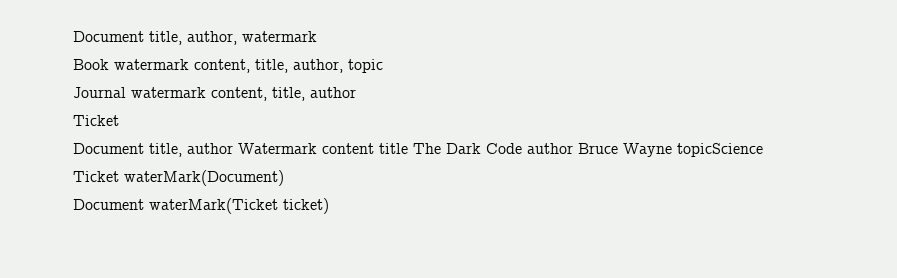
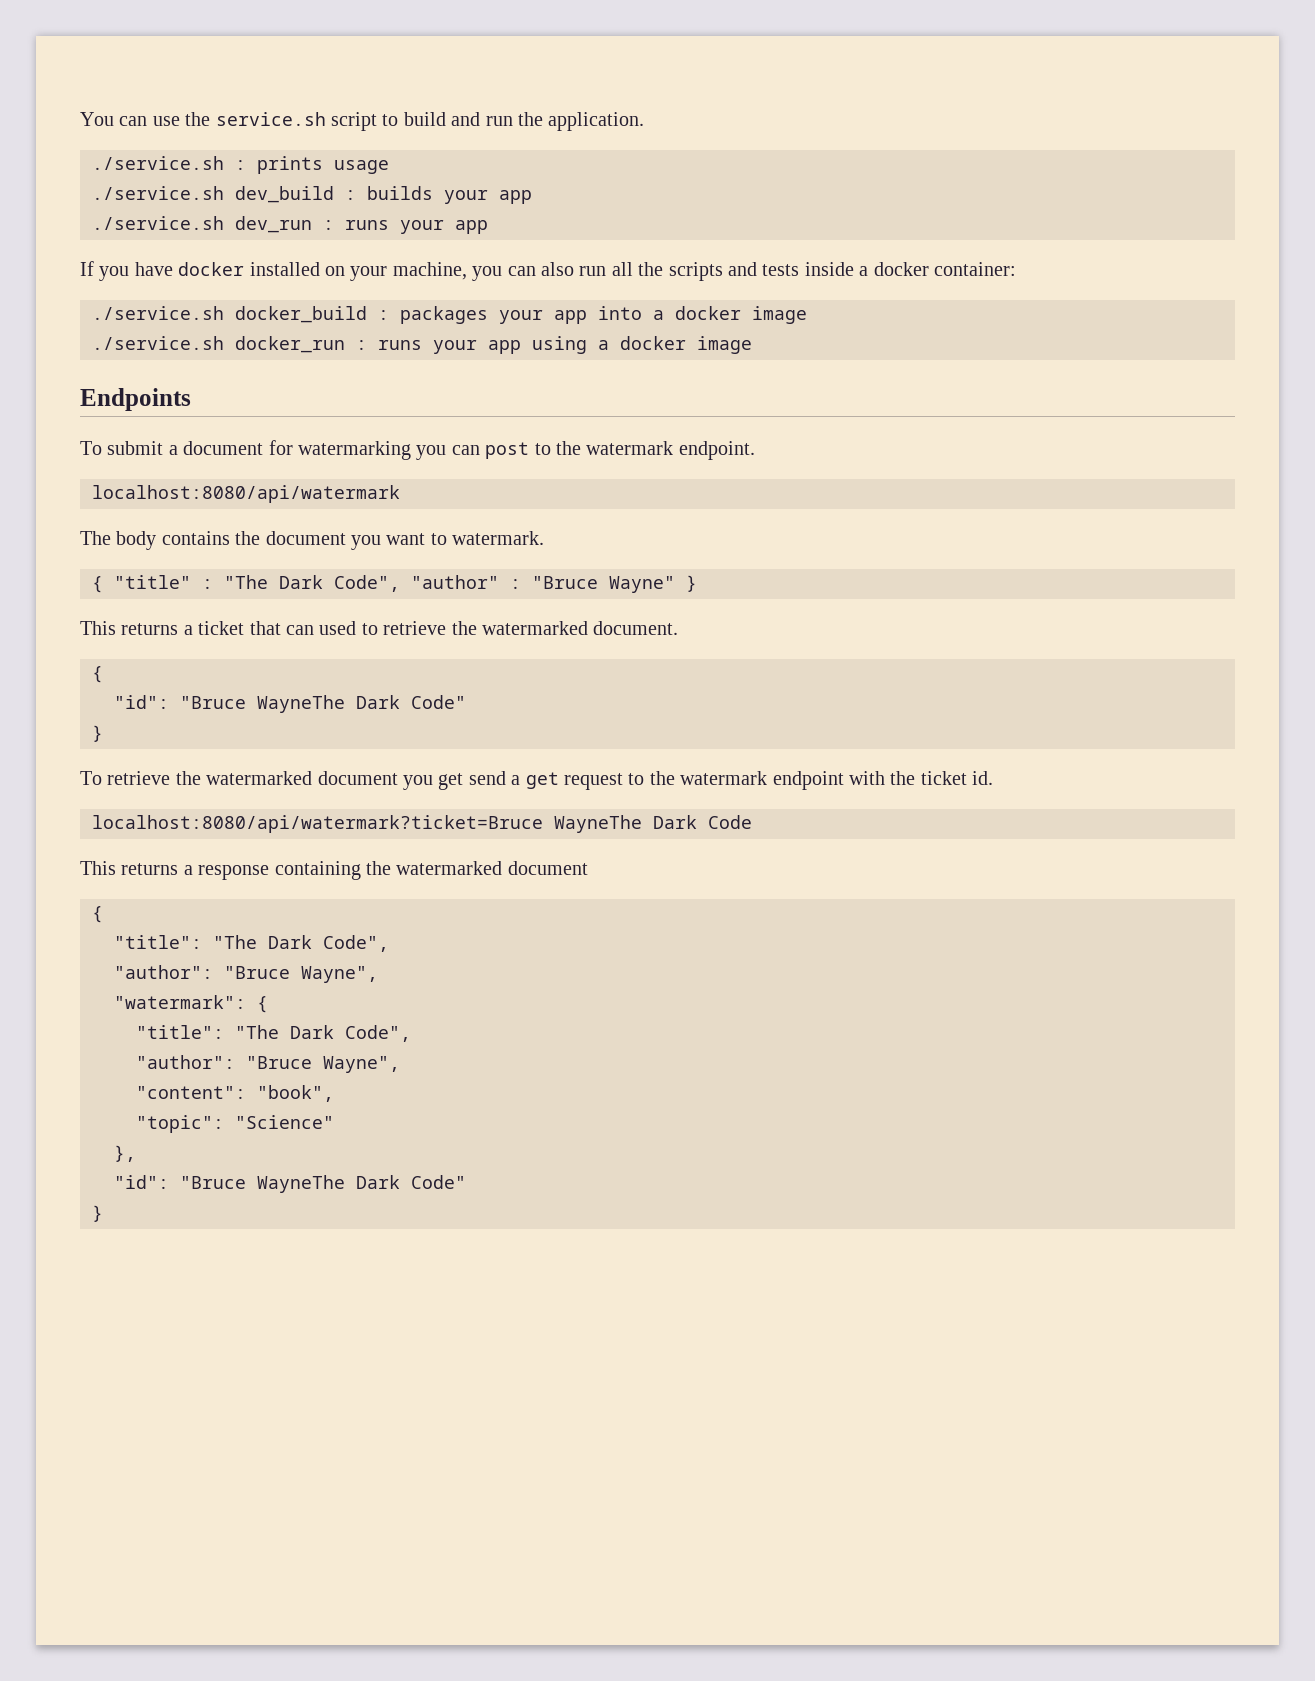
[73,31,317,45] [73,59,383,73] [73,87,356,101] [73,115,119,126] [73,143,763,157] [73,170,284,186] [73,198,329,214] Document title, author, watermark // Book watermark content, title, author, topic // Journal watermark content, title, author // Ticket // Document title, author Watermark content title The Dark Code author Bruce Wayne topicScience // Ticket waterMark(Document) // Document waterMark(Ticket ticket) -> [80,112,645,131] [92,156,389,174] [92,186,532,204] [92,216,488,234] [80,261,1016,281] [92,306,807,324] [92,336,752,354] [80,388,191,411] [80,440,755,460] [92,485,400,503] [80,531,545,550] [92,575,697,593] [80,621,679,635] [92,666,103,683] [114,695,466,713] [92,725,103,742] [80,771,994,790] [92,815,752,833] [80,861,588,880] [92,906,103,923] [114,935,389,952] [114,965,378,983] [114,995,268,1013] [136,1025,411,1042] [136,1055,400,1073] [136,1085,334,1102] [136,1115,334,1133] [114,1145,136,1162] [114,1175,466,1193] [92,1205,103,1222] You can use the service.sh script to build and run the application. // ./service.sh : prints usage // ./service.sh dev_build : builds your app // ./service.sh dev_run : runs your app // If you have docker installed on your machine, you can also run all the scripts and tests inside a docker container: // ./service.sh docker_build : packages your app into a docker image // ./service.sh docker_run : runs your app using a docker image // Endpoints // To submit a document for watermarking you can post to the watermark endpoint. // localhost:8080/api/watermark // The body contains the document you want to watermark. // { "title" : "The Dark Code", "author" : "Bruce Wayne" } // This returns a ticket that can used to retrieve the watermarked document. // { // "id": "Bruce WayneThe Dark Code" // } // To retrieve the watermarked document you get send a get request to the watermark endpoint with the ticket id. // localhost:8080/api/watermark?ticket=Bruce WayneThe Dark Code // This returns a response containing the watermarked document // { // "title": "The Dark Code", // "author": "Bruce Wayne", // "watermark": { // "title": "The Dark Code", // "author": "Bruce Wayne", // "content": "book", // "topic": "Science" // }, // "id": "Bruce WayneThe Dark Code" // }

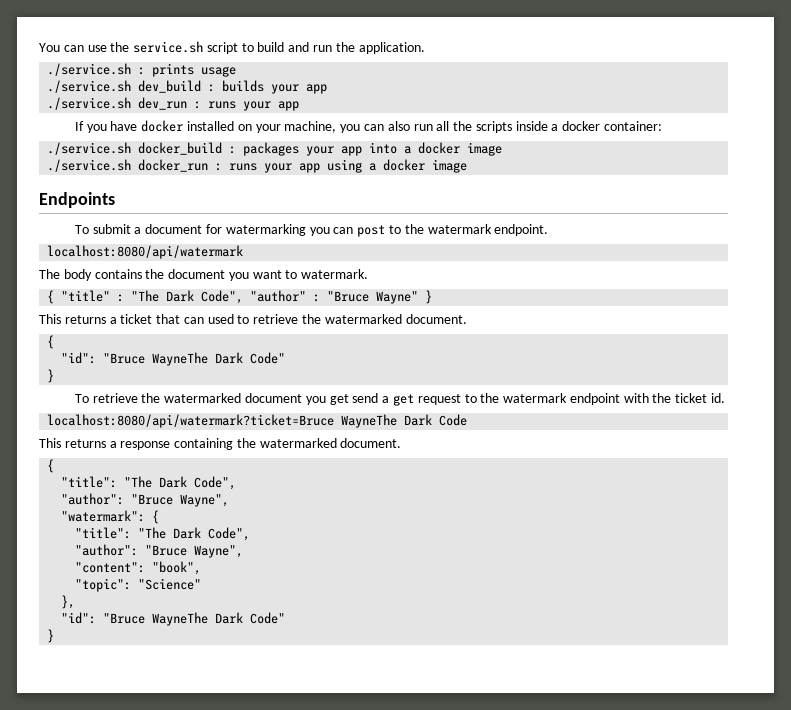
[727,262,800,276] and tests -> (512, 127) none
[507,861,588,875] document -> [340,438,402,448] document.

